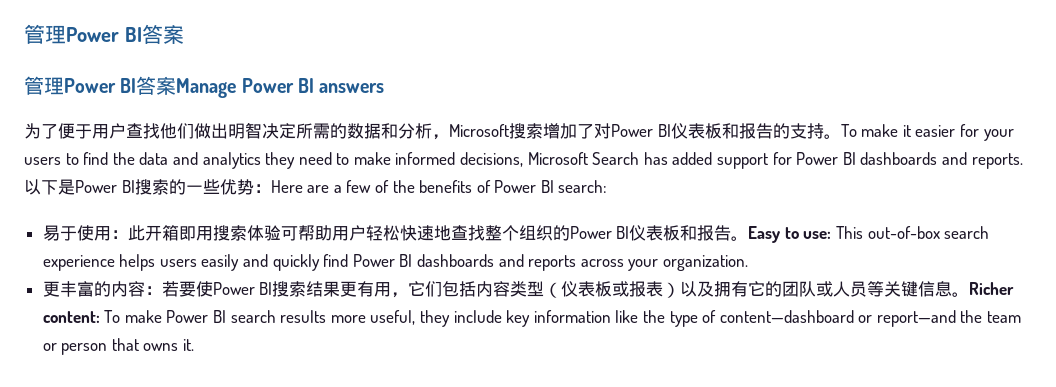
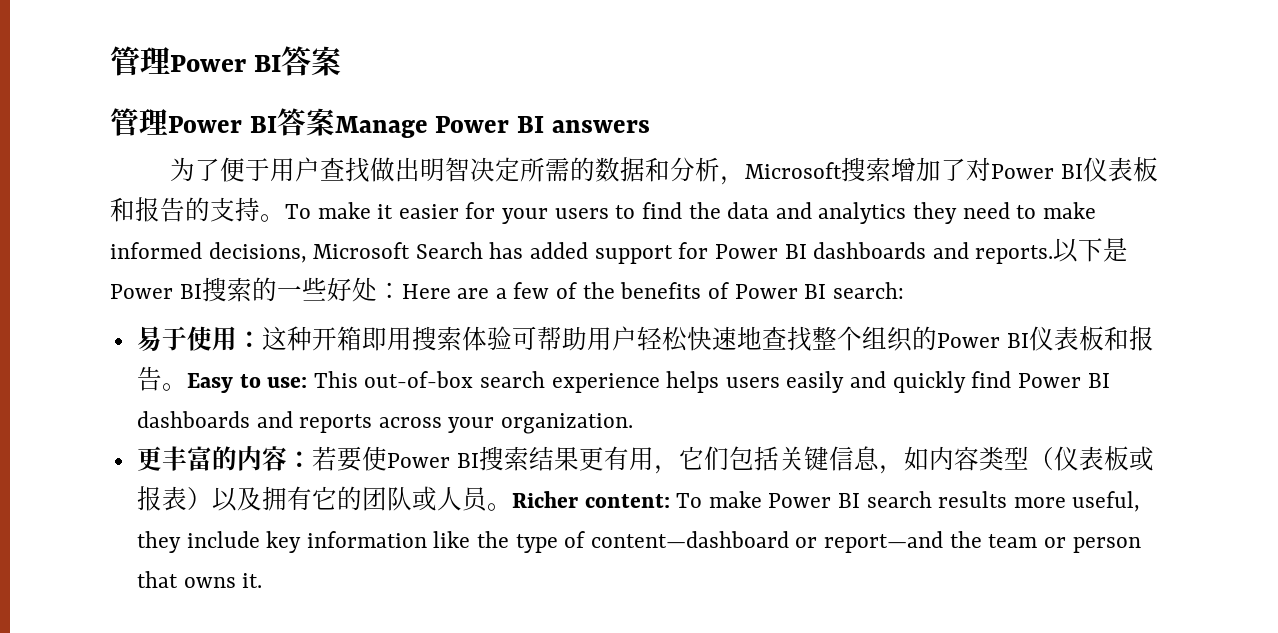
[160,123,194,139] 他们 -> (371, 169) none
[219,179,254,195] 优势 -> [326,277,377,302] 好处
[127,225,145,241] 此 -> [261,326,312,351] 这种
(477, 289) none -> [778,446,929,474] 关键信息，如
[867,281,953,297] 等关键信息 -> (489, 499) none

